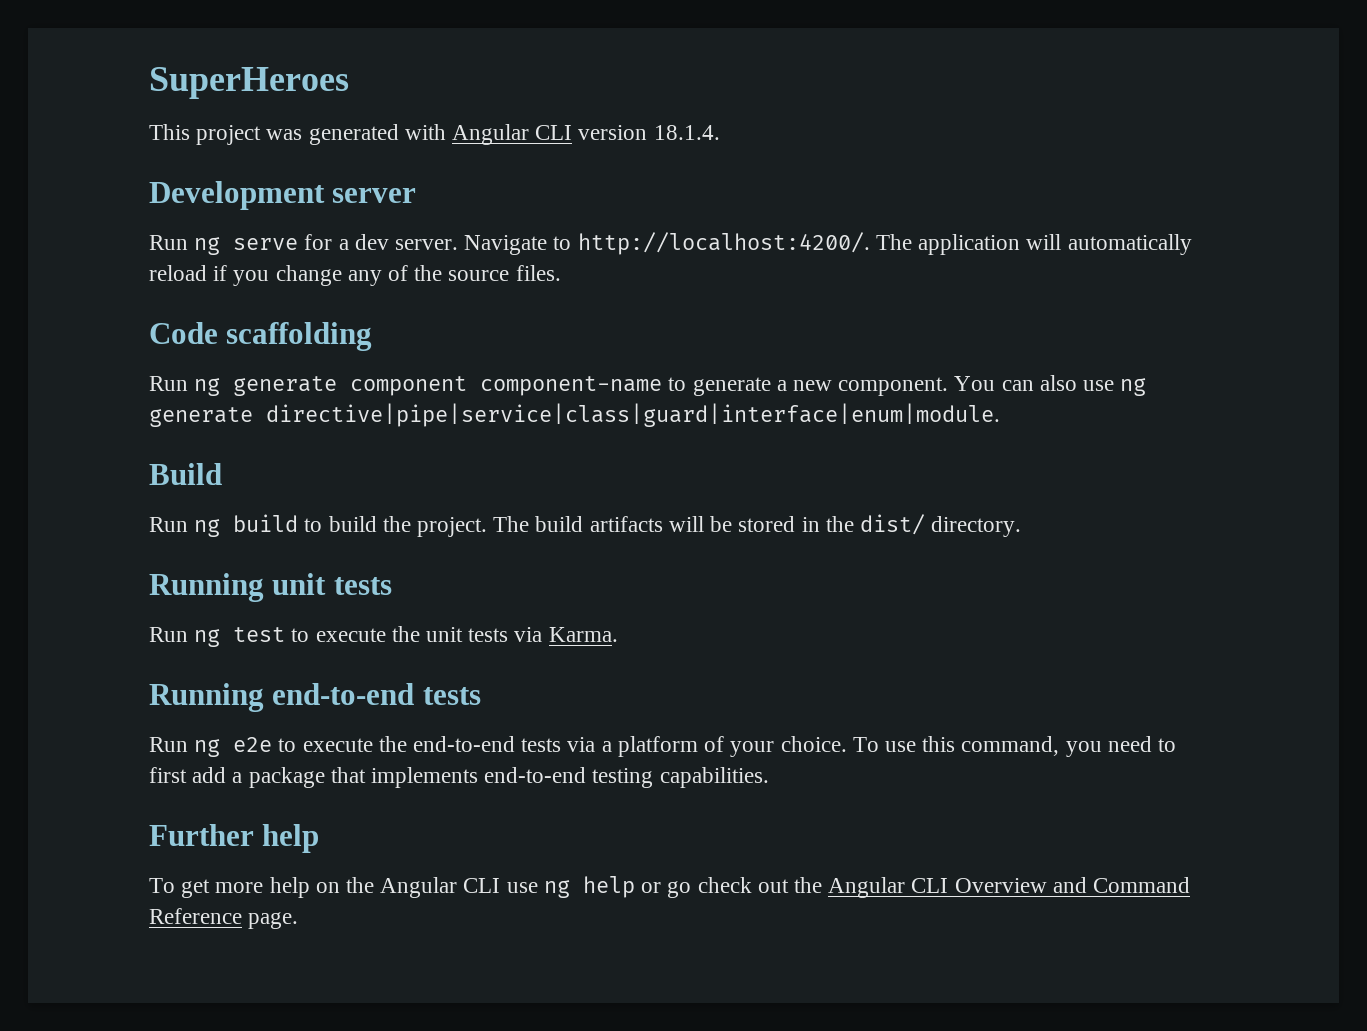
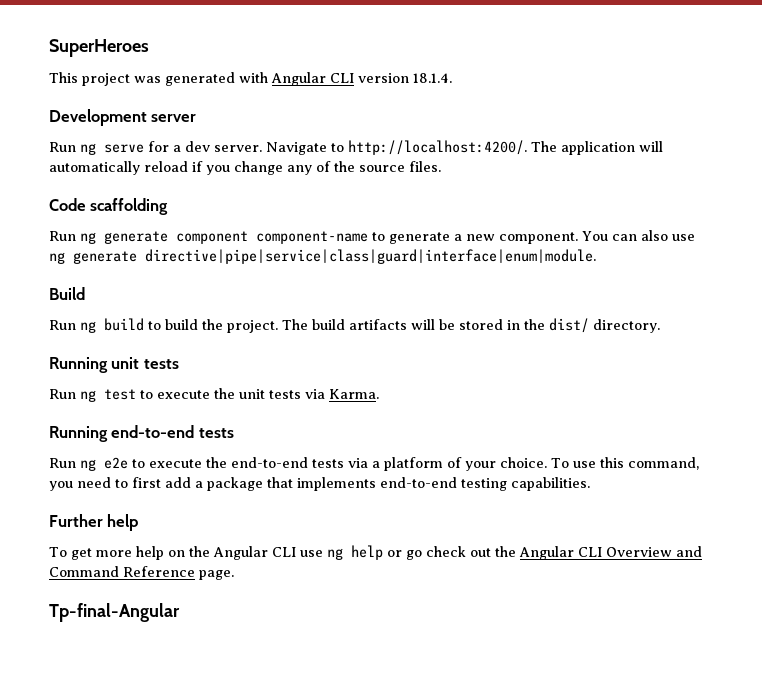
(299, 920) none -> [49,603,180,622] // Tp-final-Angular

